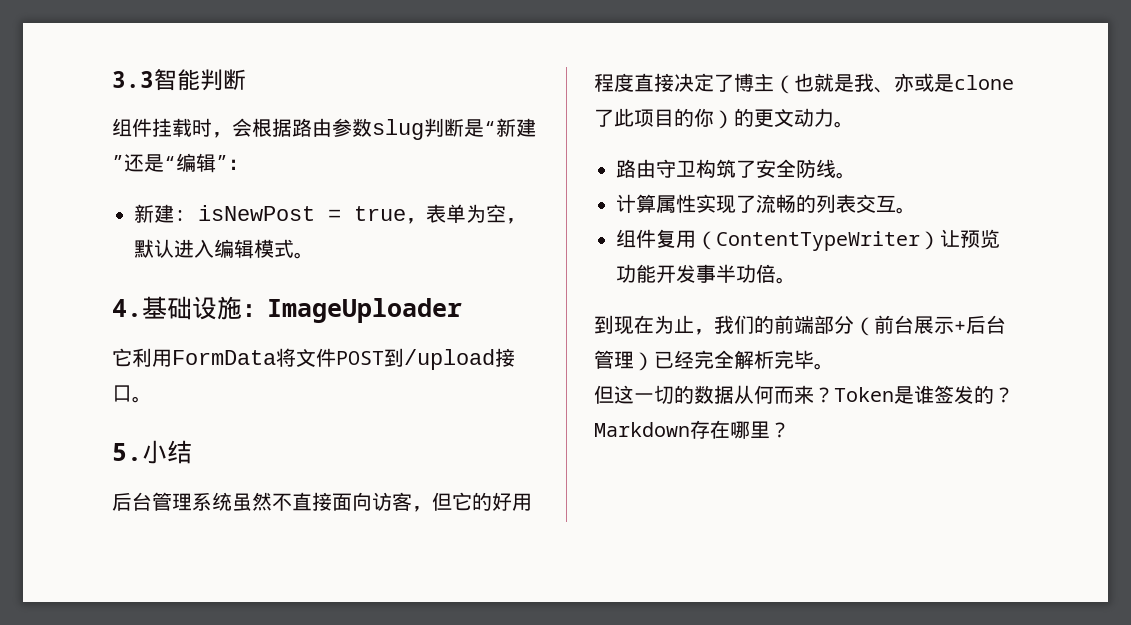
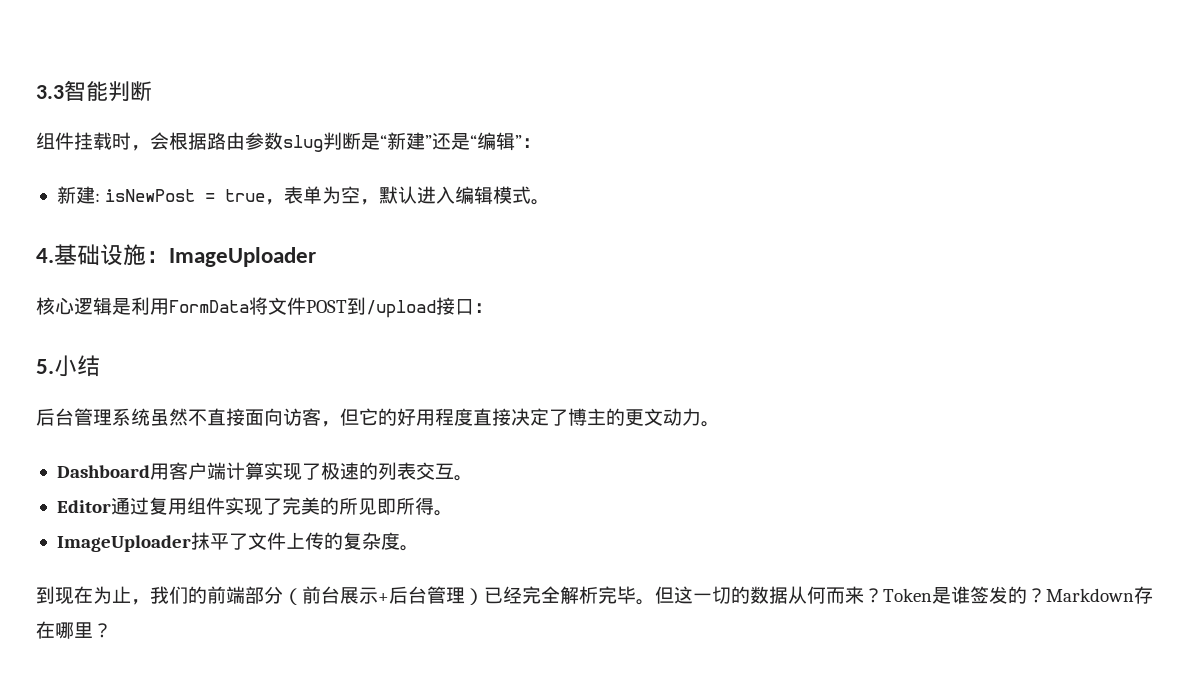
[112,348,132,367] 它 -> [36,297,131,316] 核心逻辑是
[132,396,152,403] 。 -> [474,303,493,313] ：
[774,73,1014,94] [594,108,854,129] [616,159,856,179] [616,194,916,214] [616,229,1000,251] [616,264,776,283] （也就是我、亦或是clone了此项目的你）的更文动力。 // 路由守卫构筑了安全防线。 // 计算属性实现了流畅的列表交互。 // 组件复用（ContentTypeWriter）让预览功能开发事半功倍 -> [606,408,720,427] [56,462,473,481] [56,497,453,516] [56,532,400,552] 的更文动力。 // Dashboard用客户端计算实现了极速的列表交互。 // Editor通过复用组件实现了完美的所见即所得。 // ImageUploader抹平了文件上传的复杂度
(834, 366) // -> (655, 602) none

